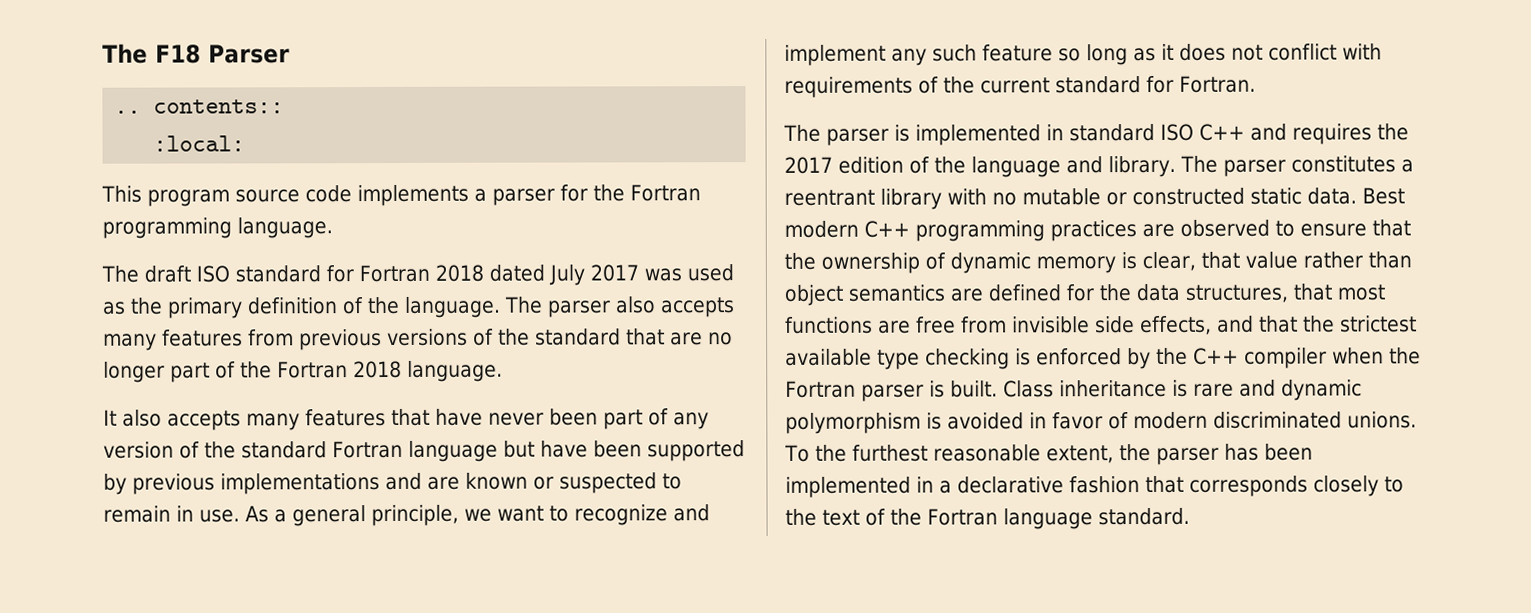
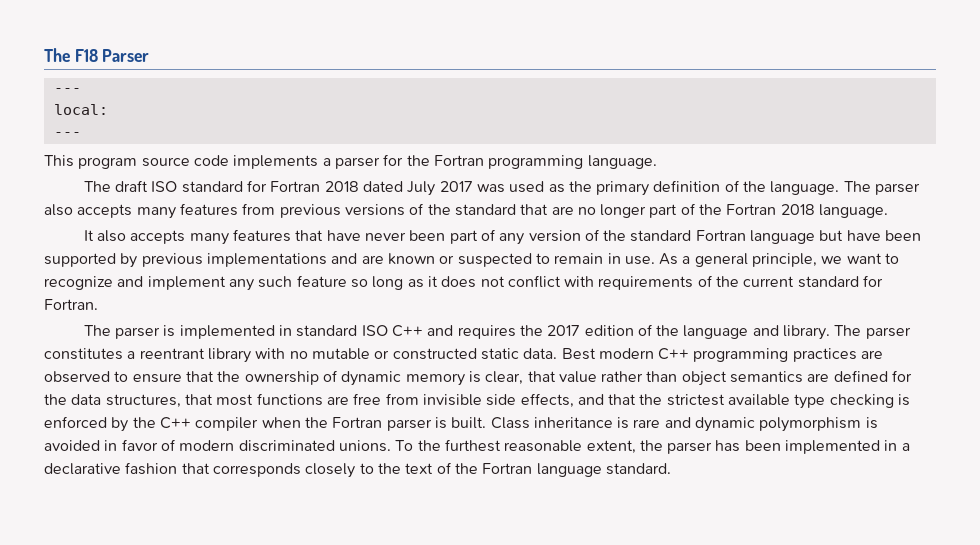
[114,99,285,114] [153,135,246,152] .. contents:: // :local: -> [53,88,81,93] [53,104,108,115] [53,132,81,137] --- // local: // ---

